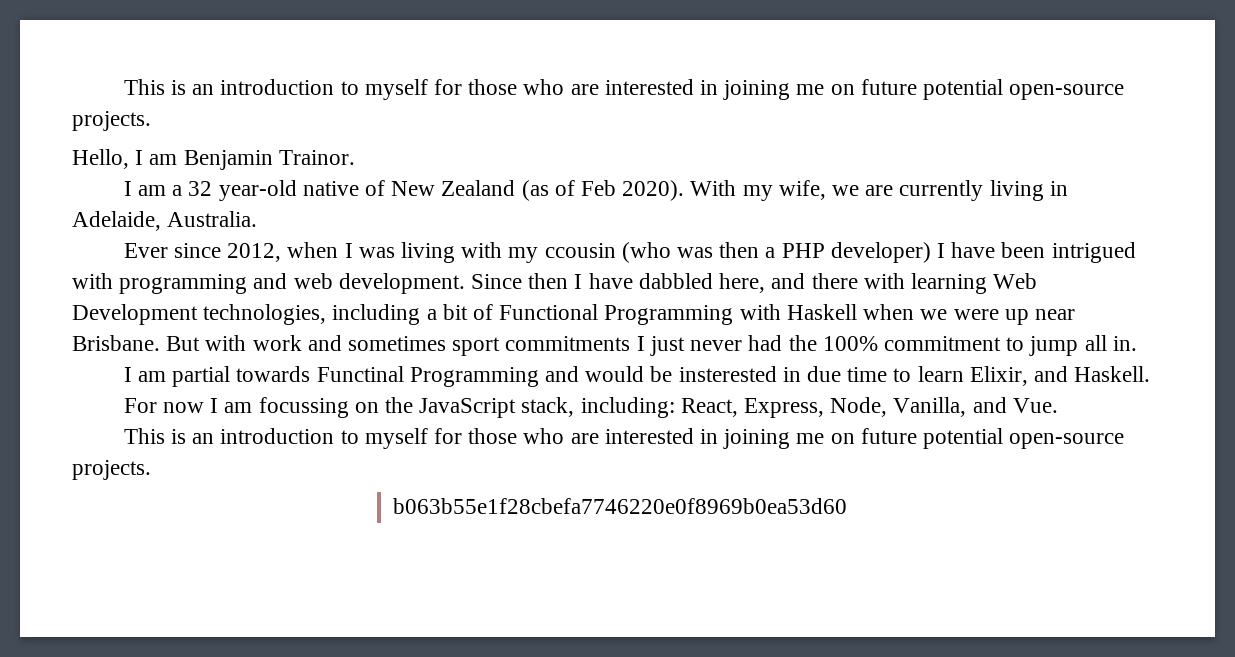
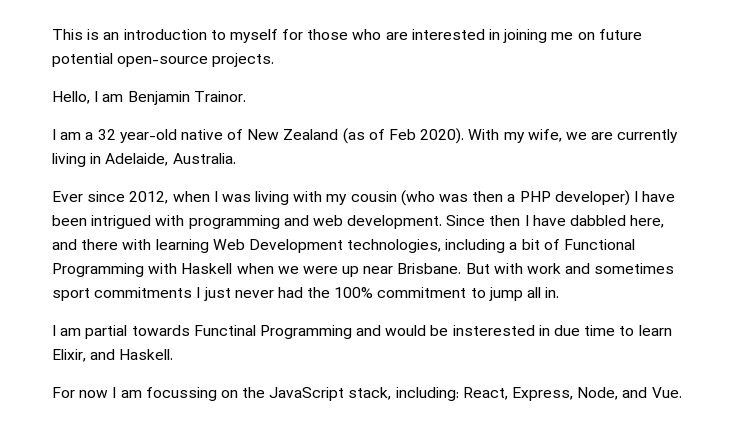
[544,243,616,258] ccousin -> [350,191,397,202] cousin
[893,397,967,417] Vanilla, -> (619, 393) none
[123,428,1125,449] [72,460,151,480] [393,498,848,514] // This is an introduction to myself for those who are interested in joining me on future potential open-source projects. // b063b55e1f28cbefa7746220e0f8969b0ea53d60 -> (682, 392) none

